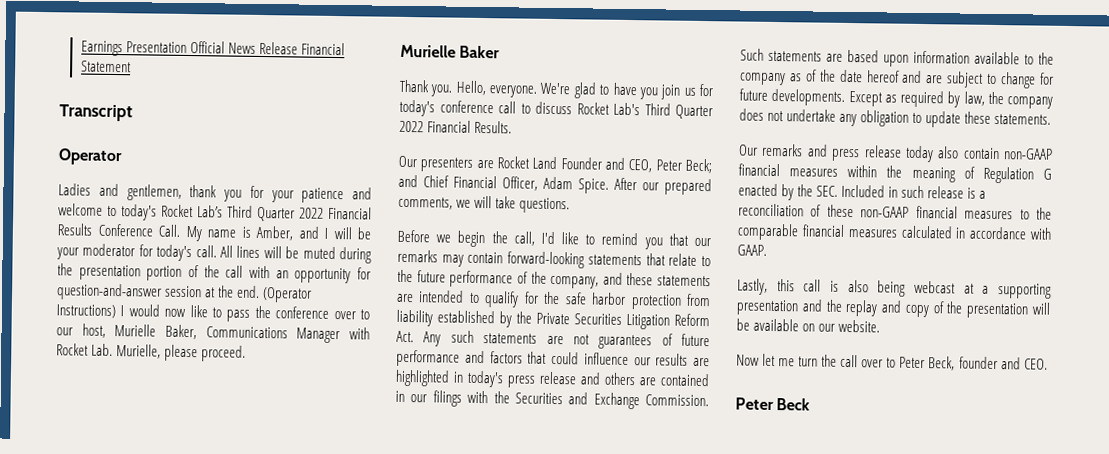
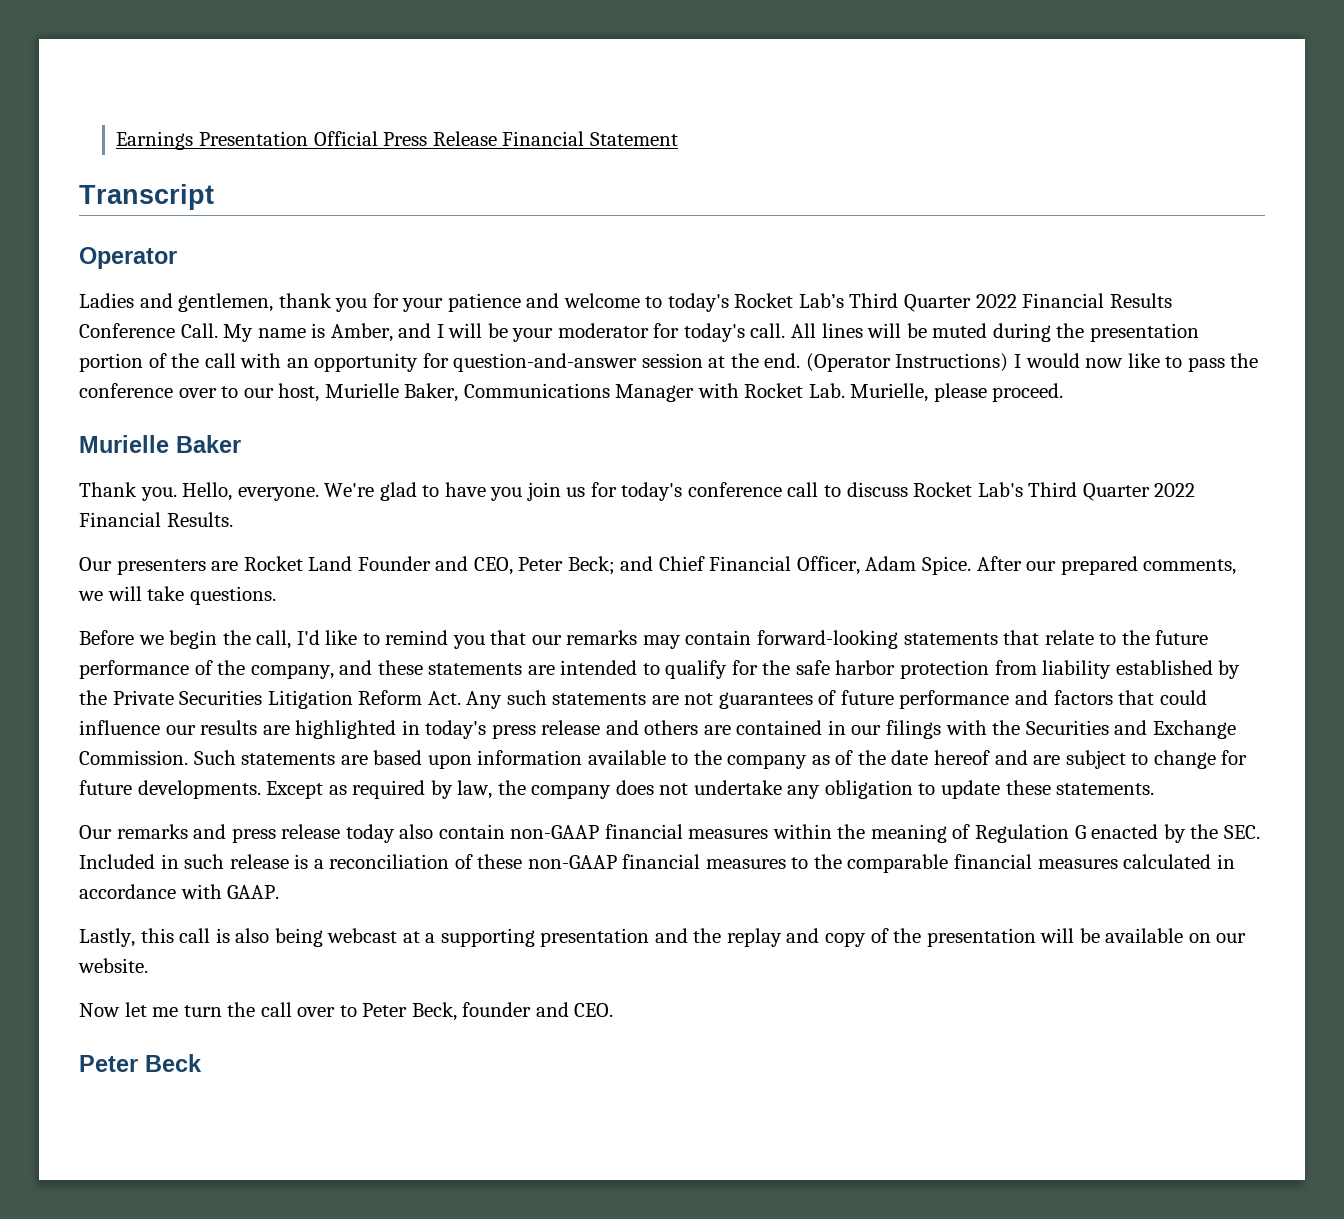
[227,42,256,54] News -> [383,132,428,146] Press

